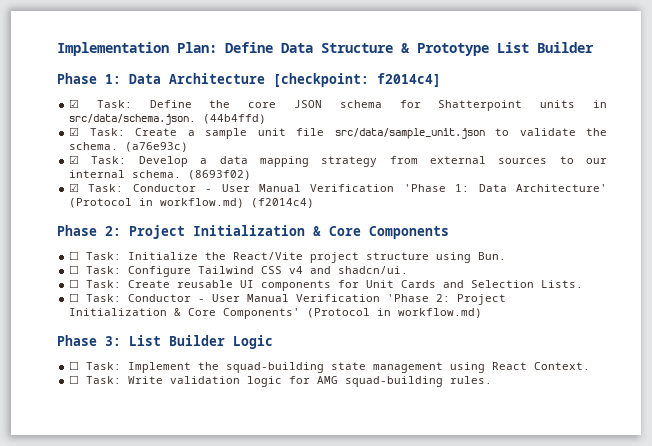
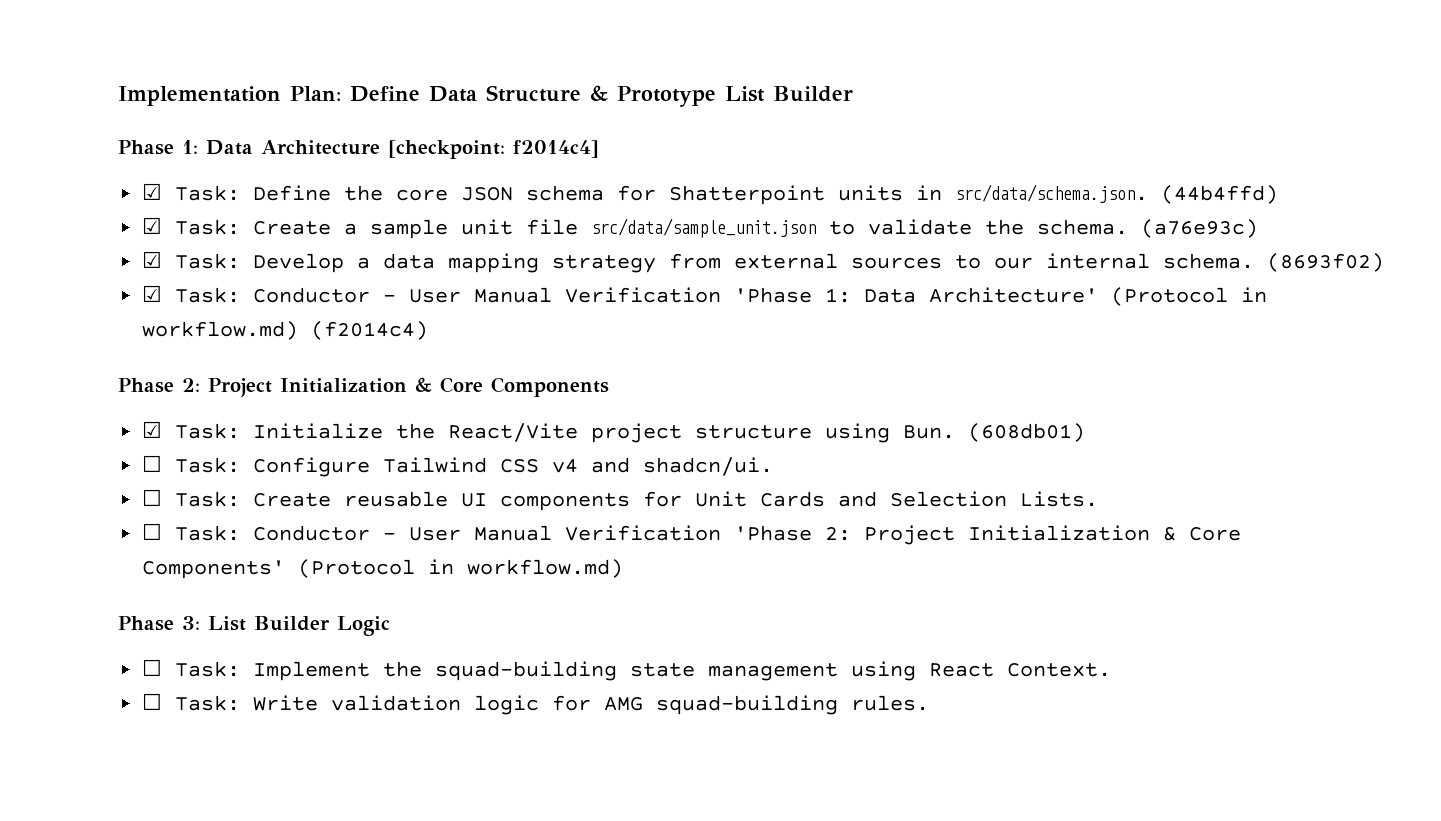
[69,251,80,260] ☐ -> [142,421,163,438] ☑
(507, 256) none -> [968,423,1086,442] (608db01)

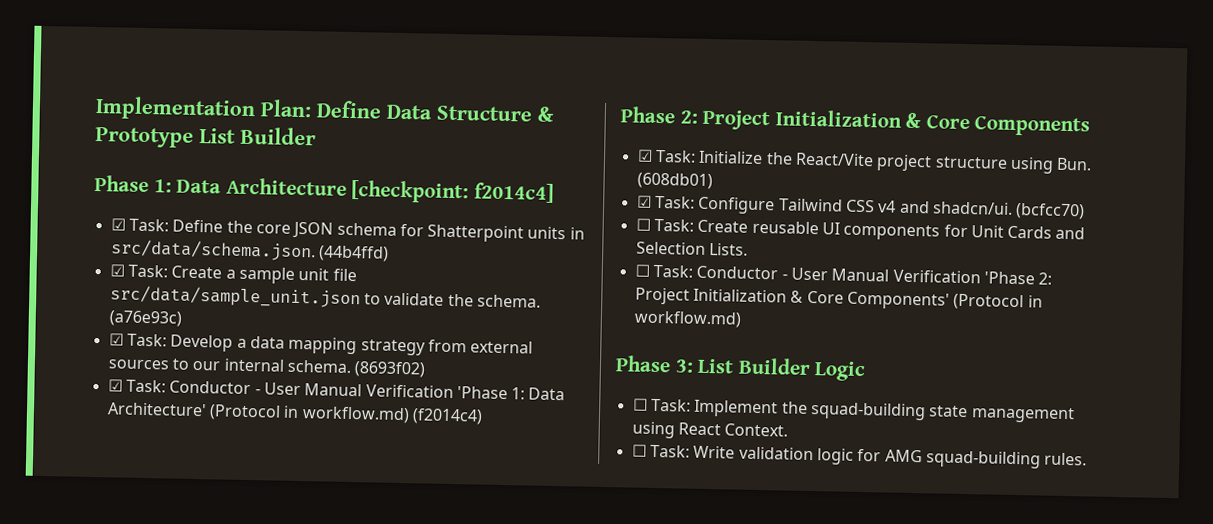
[142,455,163,472] ☐ -> [636,195,652,208] ☑
(774, 466) none -> [1015,202,1086,220] (bcfcc70)

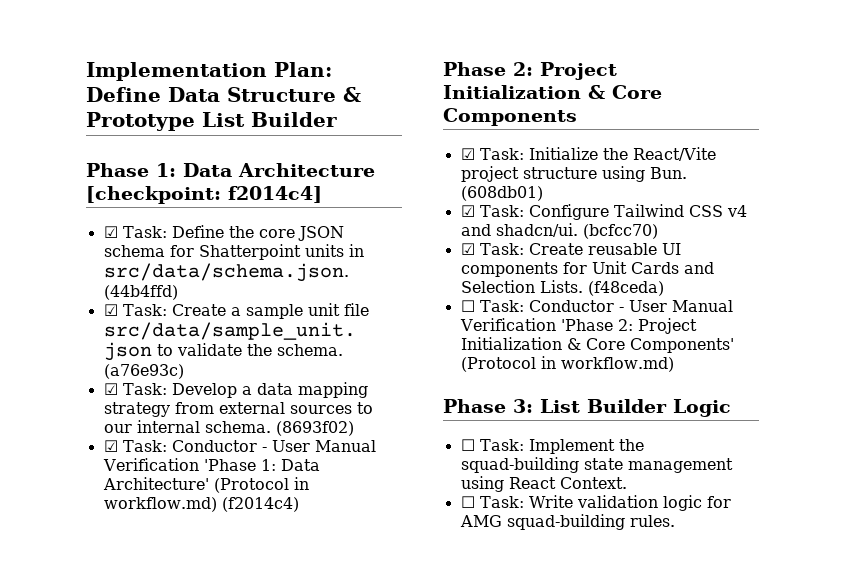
[635,218,651,231] ☐ -> [460,243,475,255] ☑
(748, 249) none -> [587,281,664,296] (f48ceda)

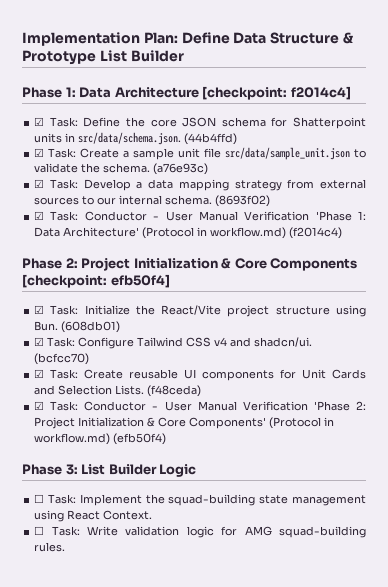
(577, 117) none -> [22,274,170,288] [checkpoint: efb50f4]
[460,300,475,312] ☐ -> [34,401,45,410] ☑
(674, 364) none -> [113,433,167,445] (efb50f4)

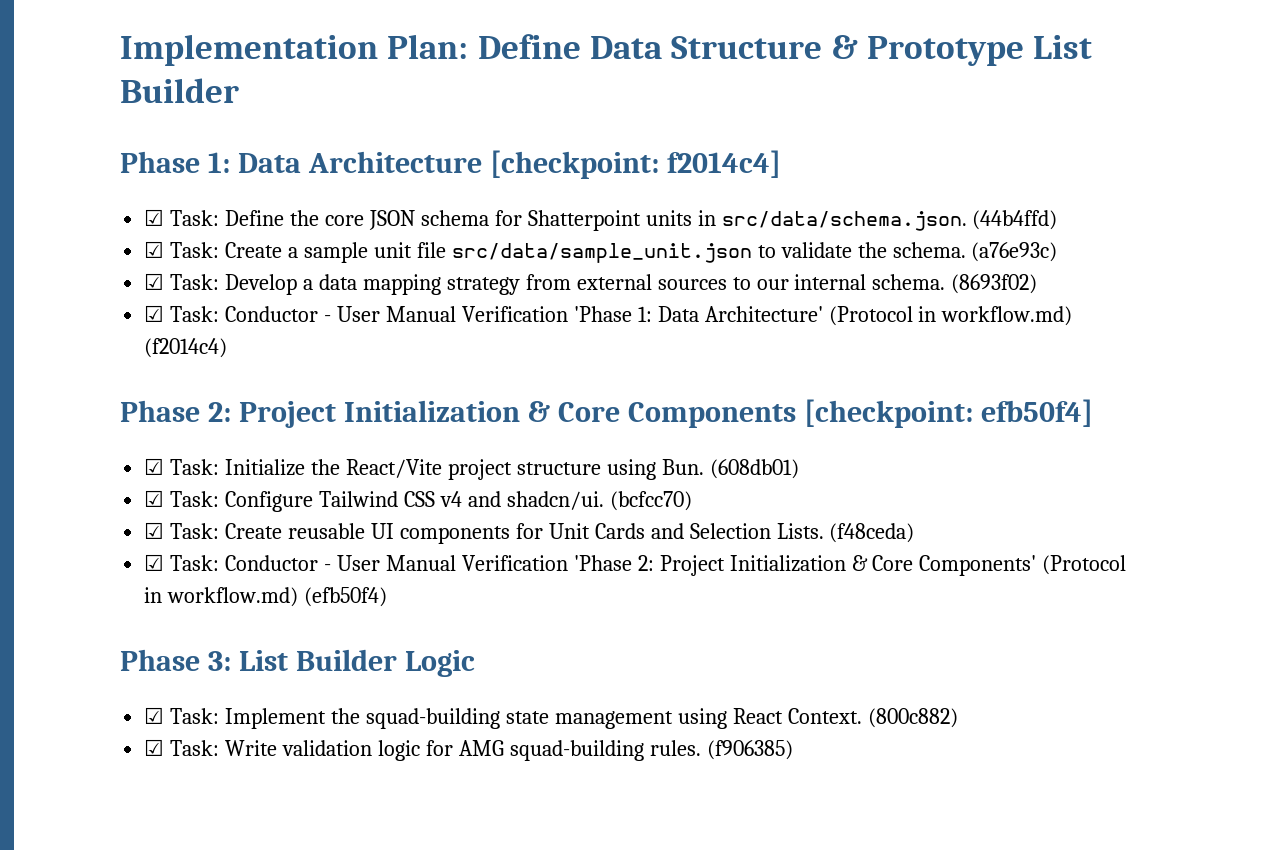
[34,494,45,503] ☐ -> [144,707,165,724] ☑
[34,526,45,535] // ☐ -> [867,708,958,728] [144,739,165,756] (800c882) // ☑
(66, 547) none -> [706,740,793,760] (f906385)

